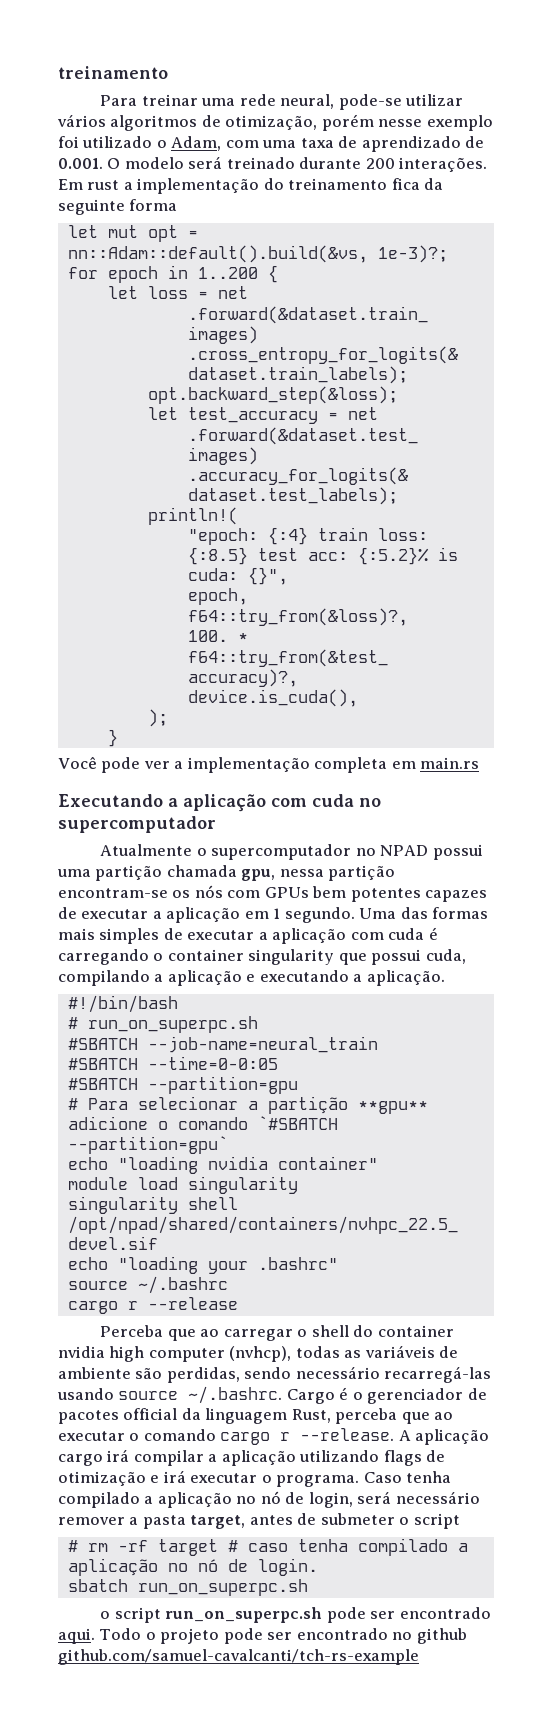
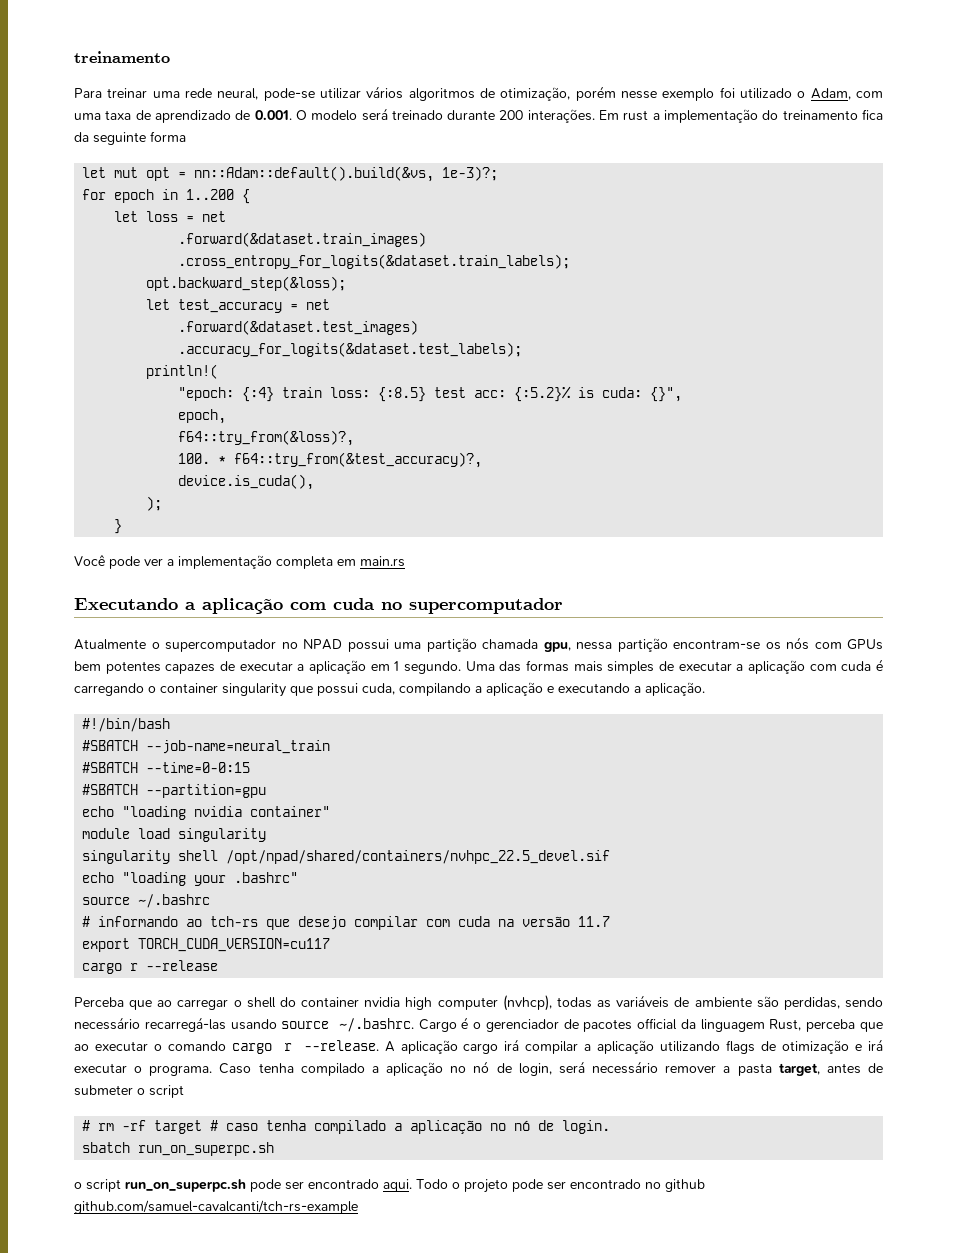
[67,1016,258,1033] // # run_on_superpc.sh -> (171, 725) none
[147,1056,278,1070] --time=0-0:05 -> [146,762,251,773] --time=0-0:15
[67,1096,428,1114] [67,1116,338,1130] [67,1136,228,1154] // # Para selecionar a partição **gpu** adicione o comando `#SBATCH --partition=gpu` -> (267, 791) none
(228, 1285) none -> [82,916,611,930] [82,938,331,952] // # informando ao tch-rs que desejo compilar com cuda na versão 11.7 // export TORCH_CUDA_VERSION=cu117

